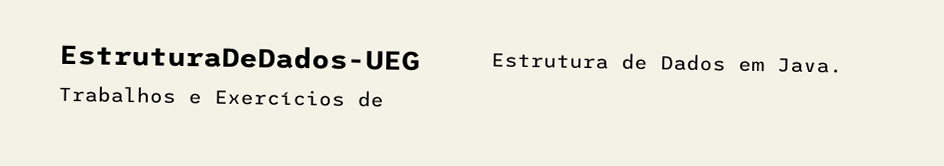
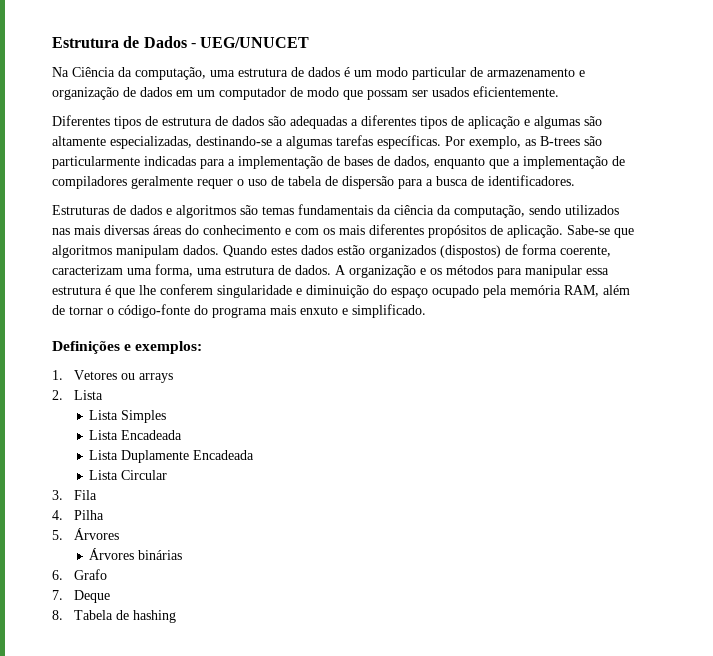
[59,42,420,72] [58,85,384,108] [491,53,843,74] EstruturaDeDados-UEG // Trabalhos e Exercícios de Estrutura de Dados em Java. -> [52,36,310,48] [52,67,585,80] [52,86,559,100] [52,115,602,129] [52,135,602,149] [52,156,625,169] [52,175,575,189] [52,204,619,218] [52,224,634,238] [52,244,611,258] [52,264,609,278] [52,284,630,298] [52,304,426,318] [52,341,203,354] [52,370,173,383] [52,390,103,400] [89,410,167,423] [89,430,183,440] [89,450,255,463] [89,470,168,480] [52,490,97,500] [52,510,104,520] [52,528,119,540] [89,548,183,560] [52,569,107,580] [52,590,110,603] [52,610,176,623] Estrutura de Dados - UEG/UNUCET // Na Ciência da computação, uma estrutura de dados é um modo particular de armazenamento e organização de dados em um computador de modo que possam ser usados eficientemente. // Diferentes tipos de estrutura de dados são adequadas a diferentes tipos de aplicação e algumas são altamente especializadas, destinando-se a algumas tarefas específicas. Por exemplo, as B-trees são particularmente indicadas para a implementação de bases de dados, enquanto que a implementação de compiladores geralmente requer o uso de tabela de dispersão para a busca de identificadores. // Estruturas de dados e algoritmos são temas fundamentais da ciência da computação, sendo utilizados nas mais diversas áreas do conhecimento e com os mais diferentes propósitos de aplicação. Sabe-se que algoritmos manipulam dados. Quando estes dados estão organizados (dispostos) de forma coerente, caracterizam uma forma, uma estrutura de dados. A organização e os métodos para manipular essa estrutura é que lhe conferem singularidade e diminuição do espaço ocupado pela memória RAM, além de tornar o código-fonte do programa mais enxuto e simplificado. // Definições e exemplos: // 1. Vetores ou arrays // 2. Lista // Lista Simples // Lista Encadeada // Lista Duplamente Encadeada // Lista Circular // 3. Fila // 4. Pilha // 5. Árvores // Árvores binárias // 6. Grafo // 7. Deque // 8. Tabela de hashing

